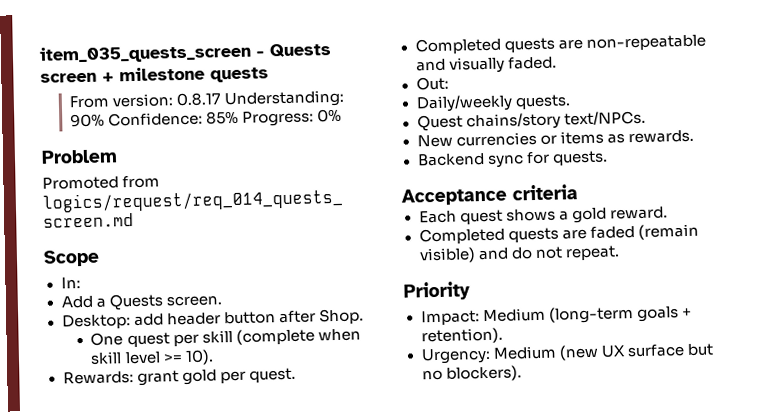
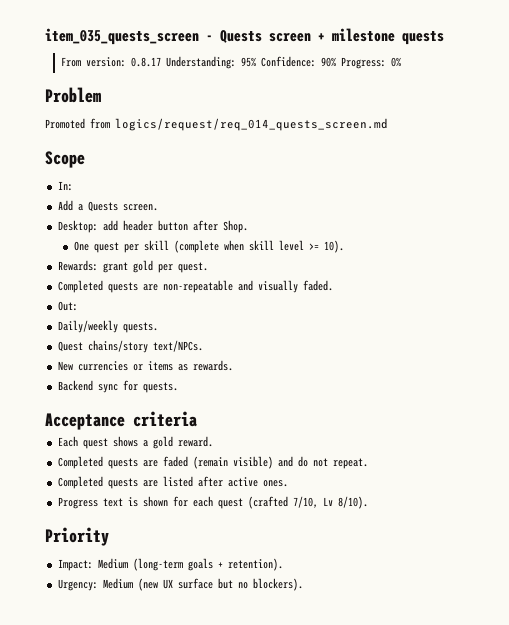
[69,110,240,128] 90% Confidence: 85% -> [240,56,336,67] 95% Confidence: 90%
(620, 253) none -> [57,476,288,489] [57,496,368,509] // Completed quests are listed after active ones. // Progress text is shown for each quest (crafted 7/10, Lv 8/10).

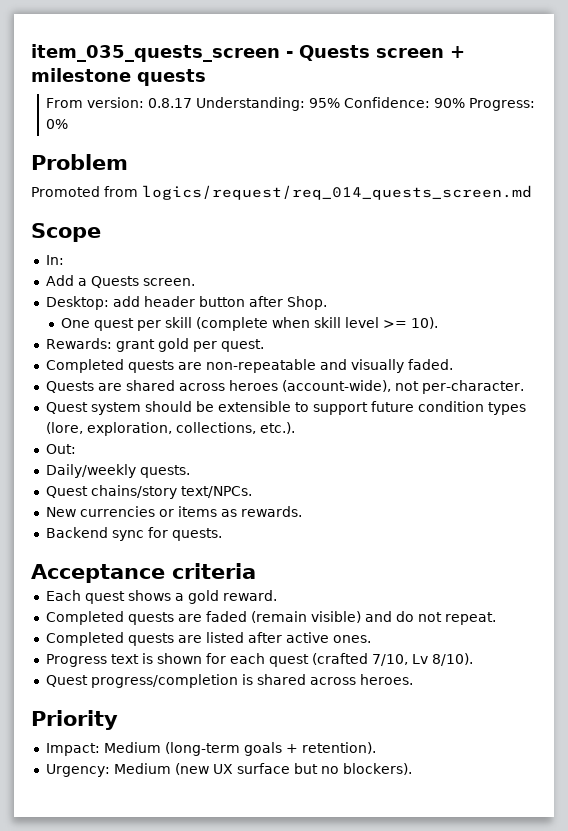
(333, 285) none -> [45,380,524,394] [45,401,526,415] [45,422,295,436] // Quests are shared across heroes (account-wide), not per-character. // Quest system should be extensible to support future condition types (lore, exploration, collections, etc.).
(368, 502) none -> [45,674,413,688] // Quest progress/completion is shared across heroes.

